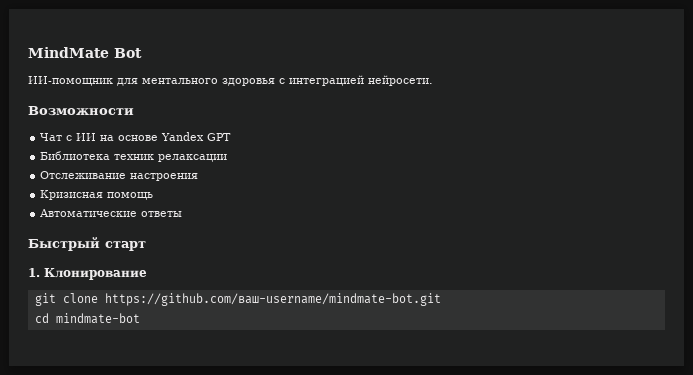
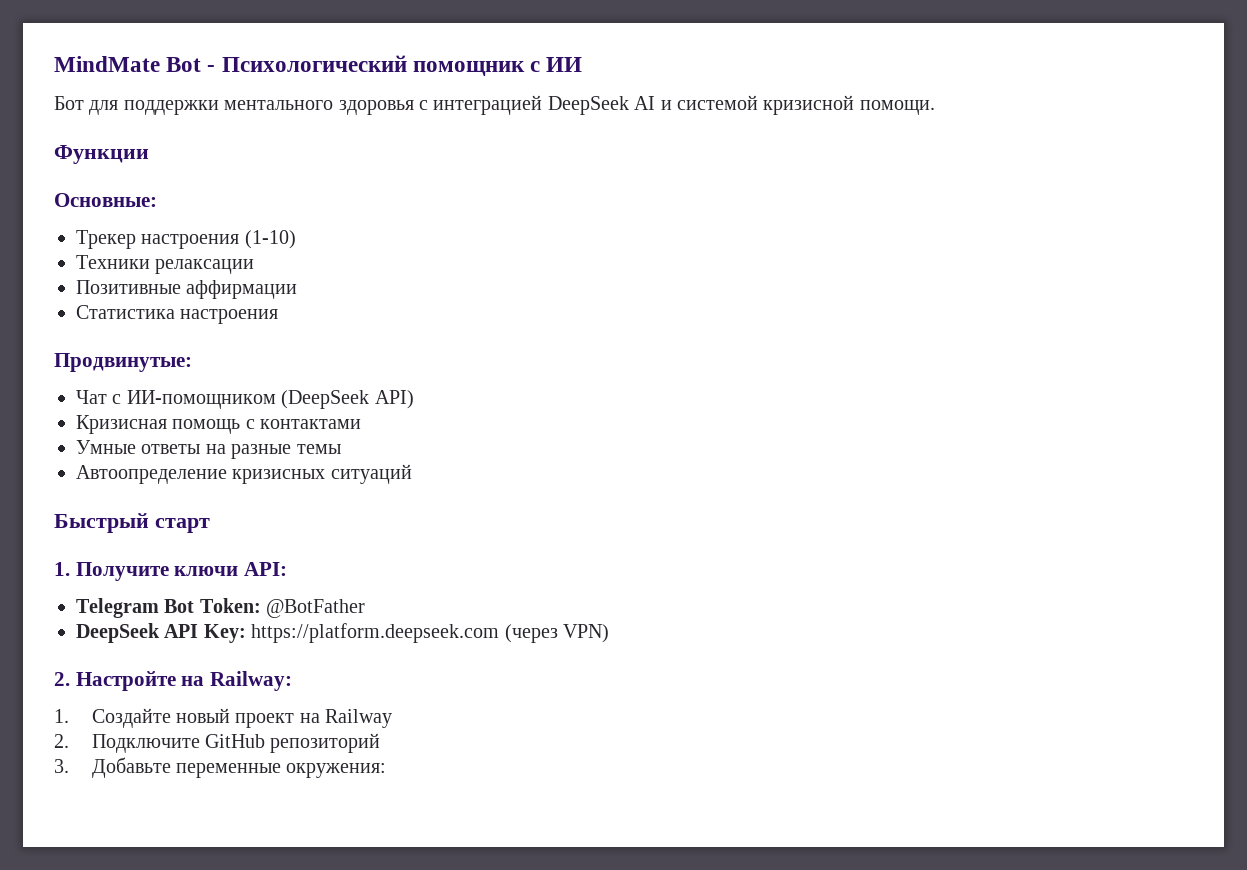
[28,75,433,86] [28,106,134,116] [40,132,232,141] [40,151,228,162] [40,171,199,181] [40,190,154,200] [40,209,183,217] [28,237,146,251] [28,268,147,280] [34,293,441,306] [34,313,140,324] // ИИ-помощник для ментального здоровья с интеграцией нейросети. // Возможности // Чат с ИИ на основе Yandex GPT // Библиотека техник релаксации // Отслеживание настроения // Кризисная помощь // Автоматические ответы // Быстрый старт // 1. Клонирование // git clone https://github.com/ваш-username/mindmate-bot.git // cd mindmate-bot -> [207,55,583,76] [54,95,935,115] [54,145,149,164] [54,193,157,207] [76,230,296,249] [76,255,255,274] [76,280,298,299] [76,305,279,324] [54,353,192,372] [76,390,414,409] [76,415,362,434] [76,440,341,459] [76,464,412,484] [54,513,210,533] [54,562,288,581] [76,598,366,618] [76,623,609,643] [54,671,293,691] [54,708,393,728] [54,733,381,753] [54,757,387,778] - Психологический помощник с ИИ // Бот для поддержки ментального здоровья с интеграцией DeepSeek AI и системой кризисной помощи. // Функции // Основные: // Трекер настроения (1-10) // Техники релаксации // Позитивные аффирмации // Статистика настроения // Продвинутые: // Чат с ИИ-помощником (DeepSeek API) // Кризисная помощь с контактами // Умные ответы на разные темы // Автоопределение кризисных ситуаций // Быстрый старт // 1. Получите ключи API: // Telegram Bot Token: @BotFather // DeepSeek API Key: https://platform.deepseek.com (через VPN) // 2. Настройте на Railway: // 1. Создайте новый проект на Railway // 2. Подключите GitHub репозиторий // 3. Добавьте переменные окружения:

